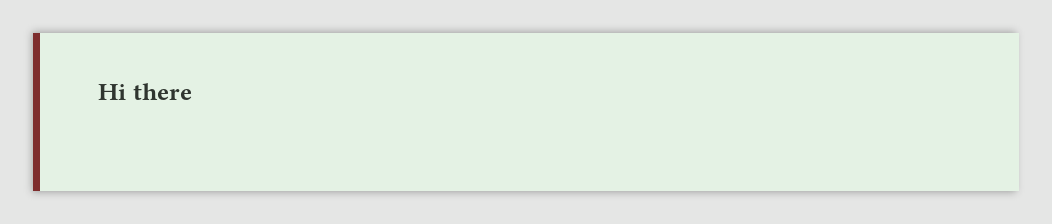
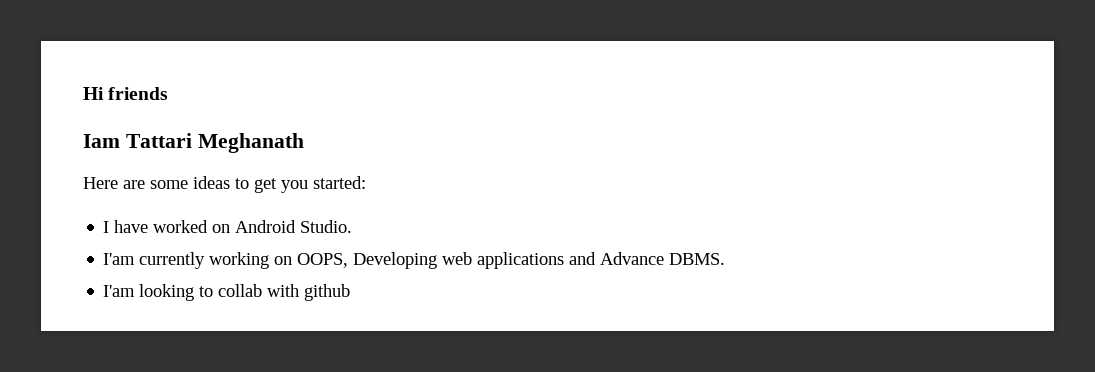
[132,83,192,100] there -> [108,87,169,100] [83,133,304,153] [83,176,366,193] [103,220,353,233] [103,252,726,269] [103,284,351,301] friends // Iam Tattari Meghanath // Here are some ideas to get you started: // I have worked on Android Studio. // I'am currently working on OOPS, Developing web applications and Advance DBMS. // I'am looking to collab with github

